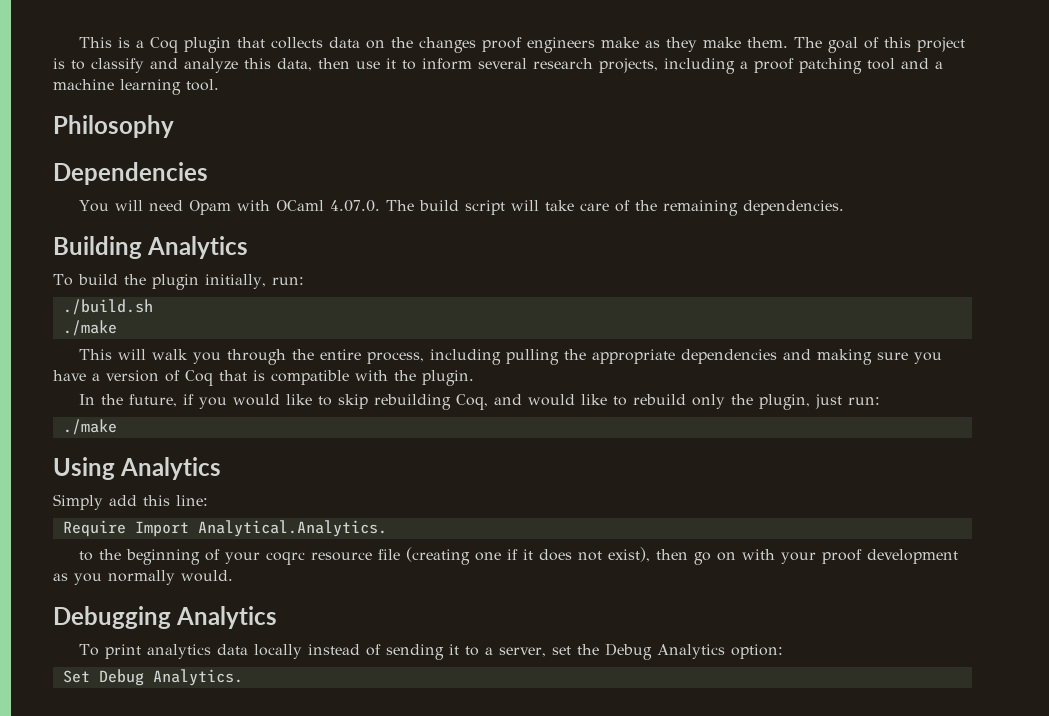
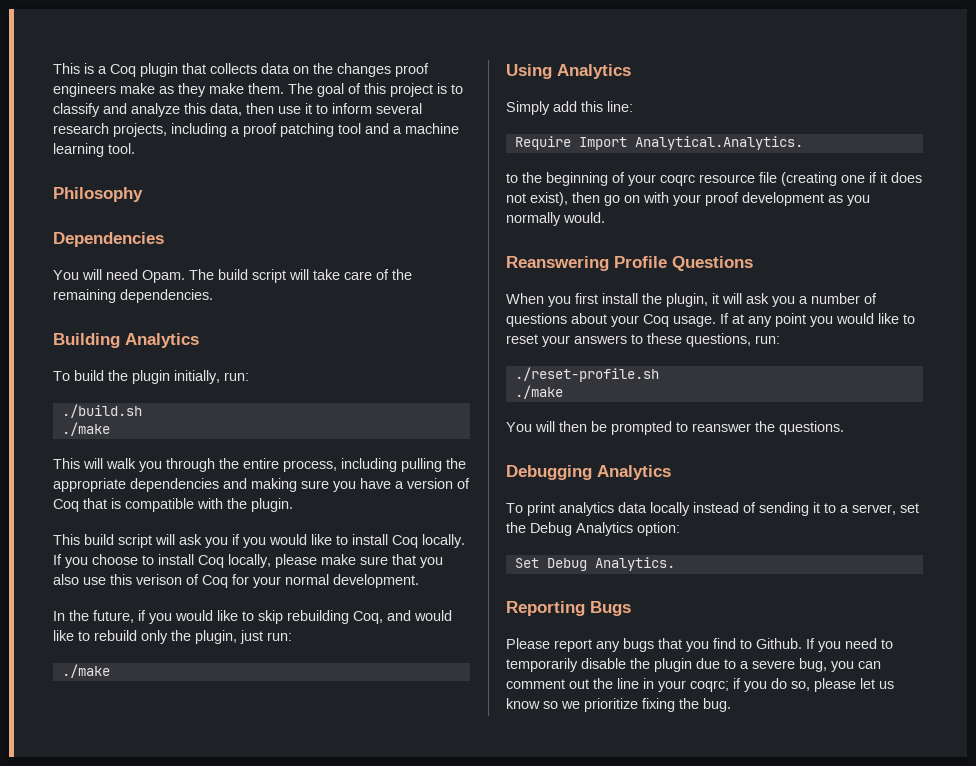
[189,200,381,215] Opam with OCaml 4.07.0. -> [142,270,185,283] Opam.
(474, 378) none -> [53,534,465,548] [53,554,443,568] [53,574,419,588] // This build script will ask you if you would like to install Coq locally. If you choose to install Coq locally, please make sure that you also use this verison of Coq for your normal development.
(233, 576) none -> [506,256,753,271] [506,293,877,307] [506,313,915,327] [506,333,780,347] [514,367,659,382] [514,385,563,399] [506,421,844,435] // Reanswering Profile Questions // When you first install the plugin, it will ask you a number of questions about your Coq usage. If at any point you would like to reset your answers to these questions, run: // ./reset-profile.sh // ./make // You will then be prompted to reanswer the questions.
(243, 677) none -> [506,601,631,616] [506,638,893,652] [506,658,881,672] [506,678,894,692] [506,698,731,712] // Reporting Bugs // Please report any bugs that you find to Github. If you need to temporarily disable the plugin due to a severe bug, you can comment out the line in your coqrc; if you do so, please let us know so we prioritize fixing the bug.

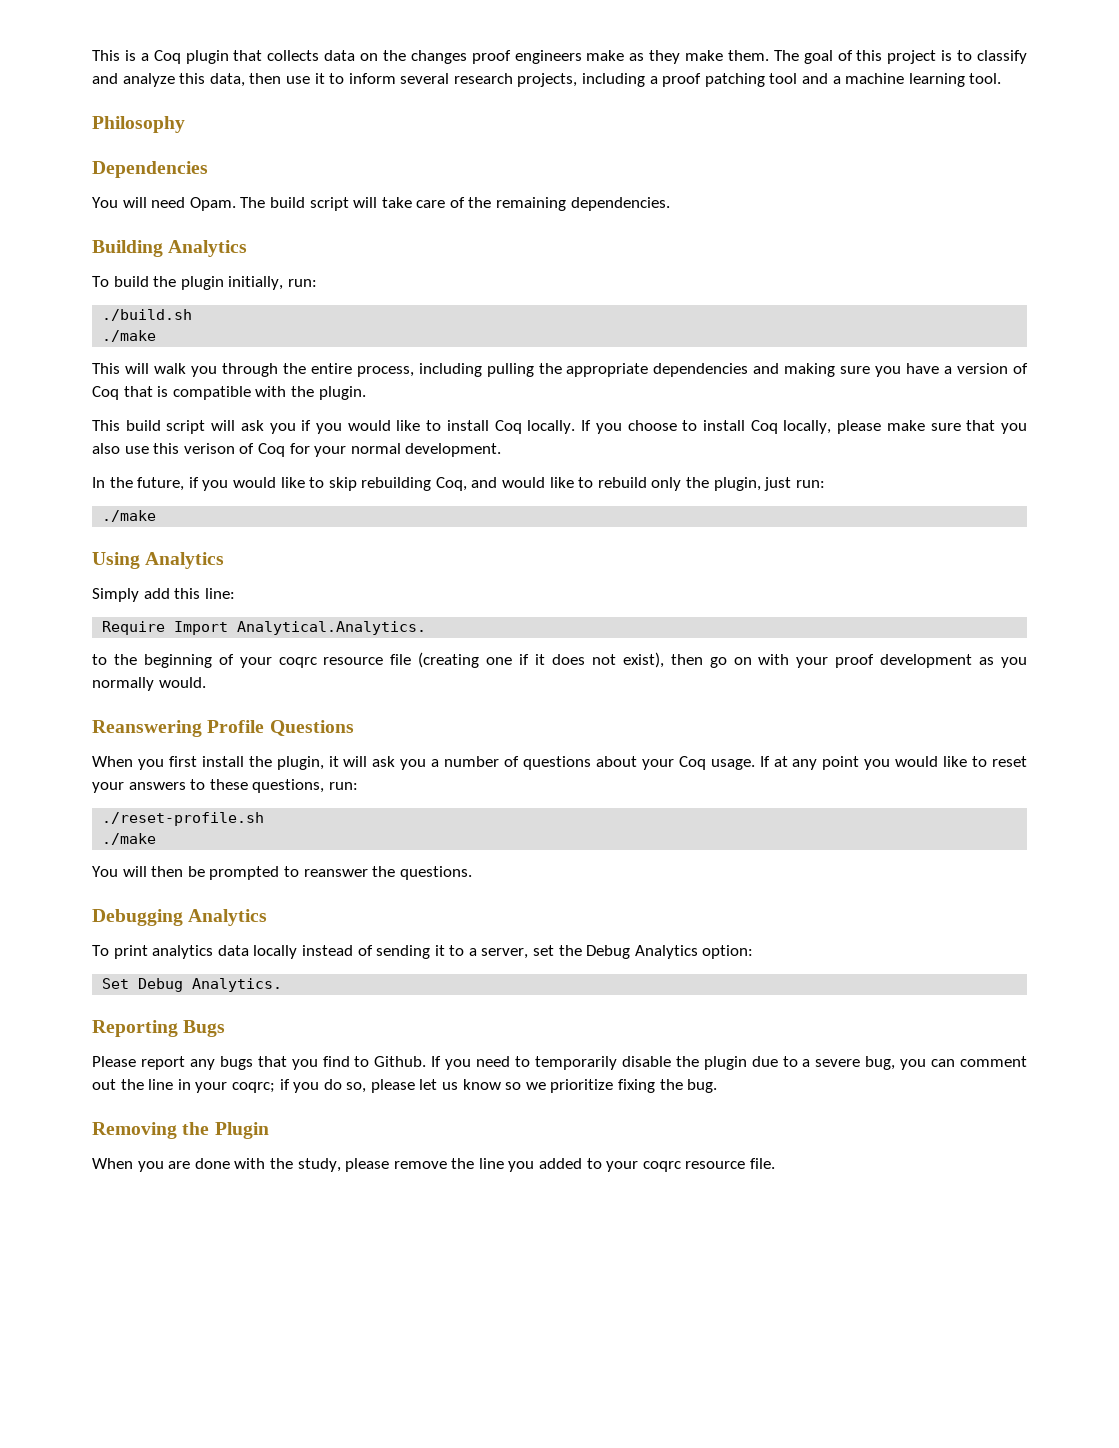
(731, 705) none -> [92,1122,269,1139] [92,1158,776,1172] // Removing the Plugin // When you are done with the study, please remove the line you added to your coqrc resource file.

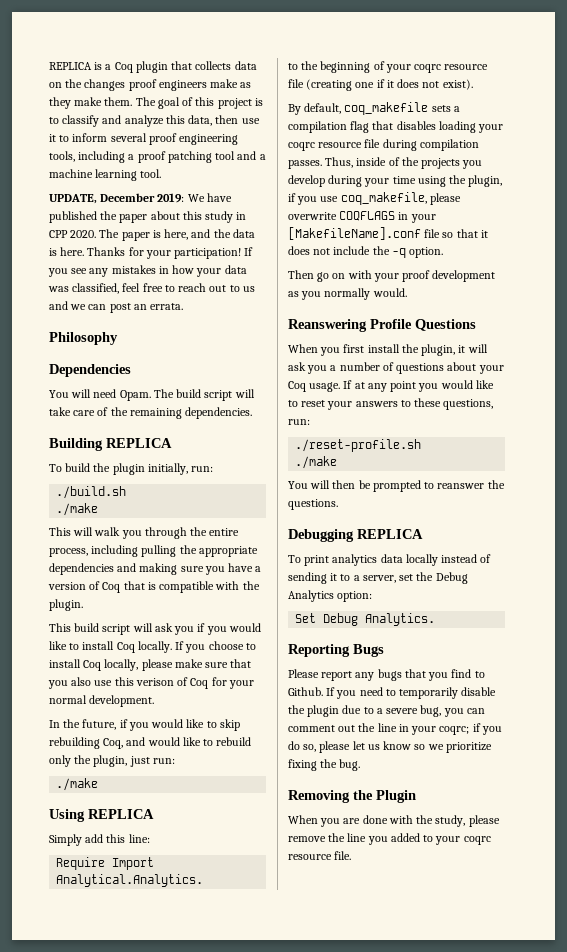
[92,50,120,61] This -> [49,62,92,70] REPLICA
[453,73,578,87] research projects, -> [148,133,239,145] [49,151,75,162] proof engineering tools,
(1002, 78) none -> [49,193,232,204] [49,211,247,223] [49,229,255,241] [49,247,254,259] [48,265,247,277] [48,283,255,294] [49,301,184,313] // UPDATE, December 2019: We have published the paper about this study in CPP 2020. The paper is here, and the data is here. Thanks for your participation! If you see any mistakes in how your data was classified, feel free to reach out to us and we can post an errata.
[168,240,248,257] Analytics -> [106,438,172,448] REPLICA
[145,552,225,569] Analytics -> [88,809,154,819] REPLICA
[622,652,703,668] exist), then -> [442,79,473,90] [288,102,460,115] [288,121,504,133] [288,139,479,151] [288,157,483,169] [288,175,503,187] [288,192,461,205] [288,211,436,223] [288,227,488,240] [288,246,444,258] [288,270,314,279] exist). // By default, coq_makefile sets a compilation flag that disables loading your coqrc resource file during compilation passes. Thus, inside of the projects you develop during your time using the plugin, if you use coq_makefile, please overwrite COQFLAGS in your [MakefileName].conf file so that it does not include the -q option. // Then
[188,909,268,926] Analytics -> [357,529,423,539] REPLICA

